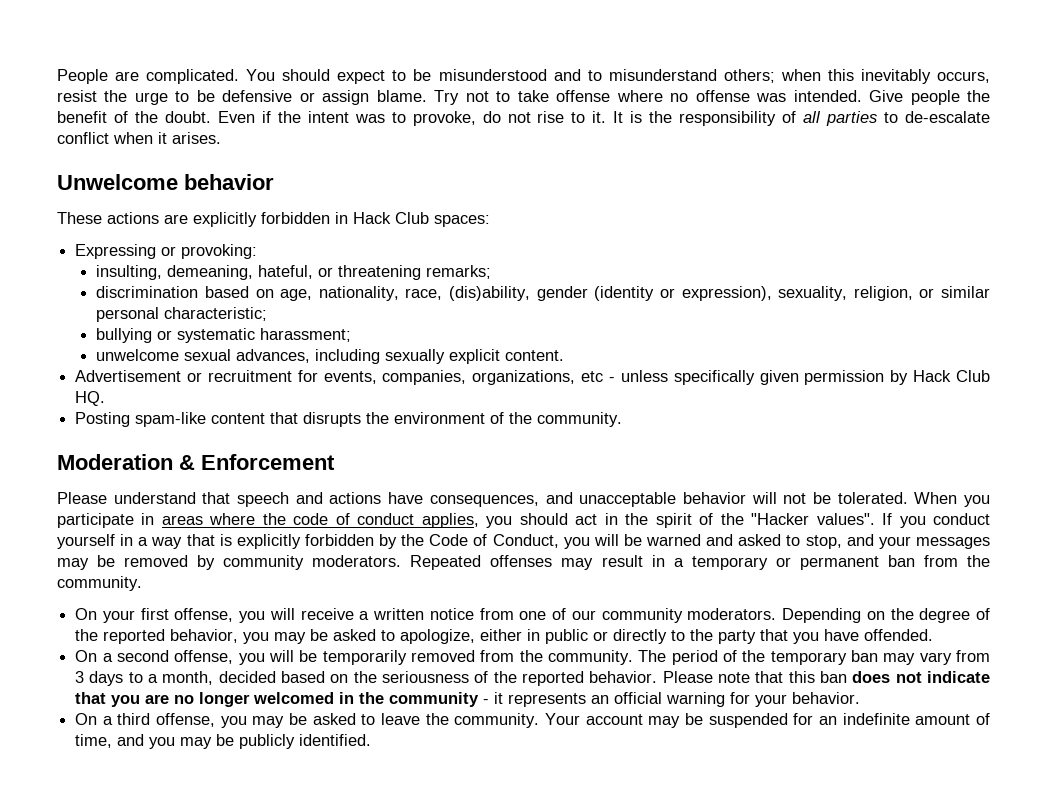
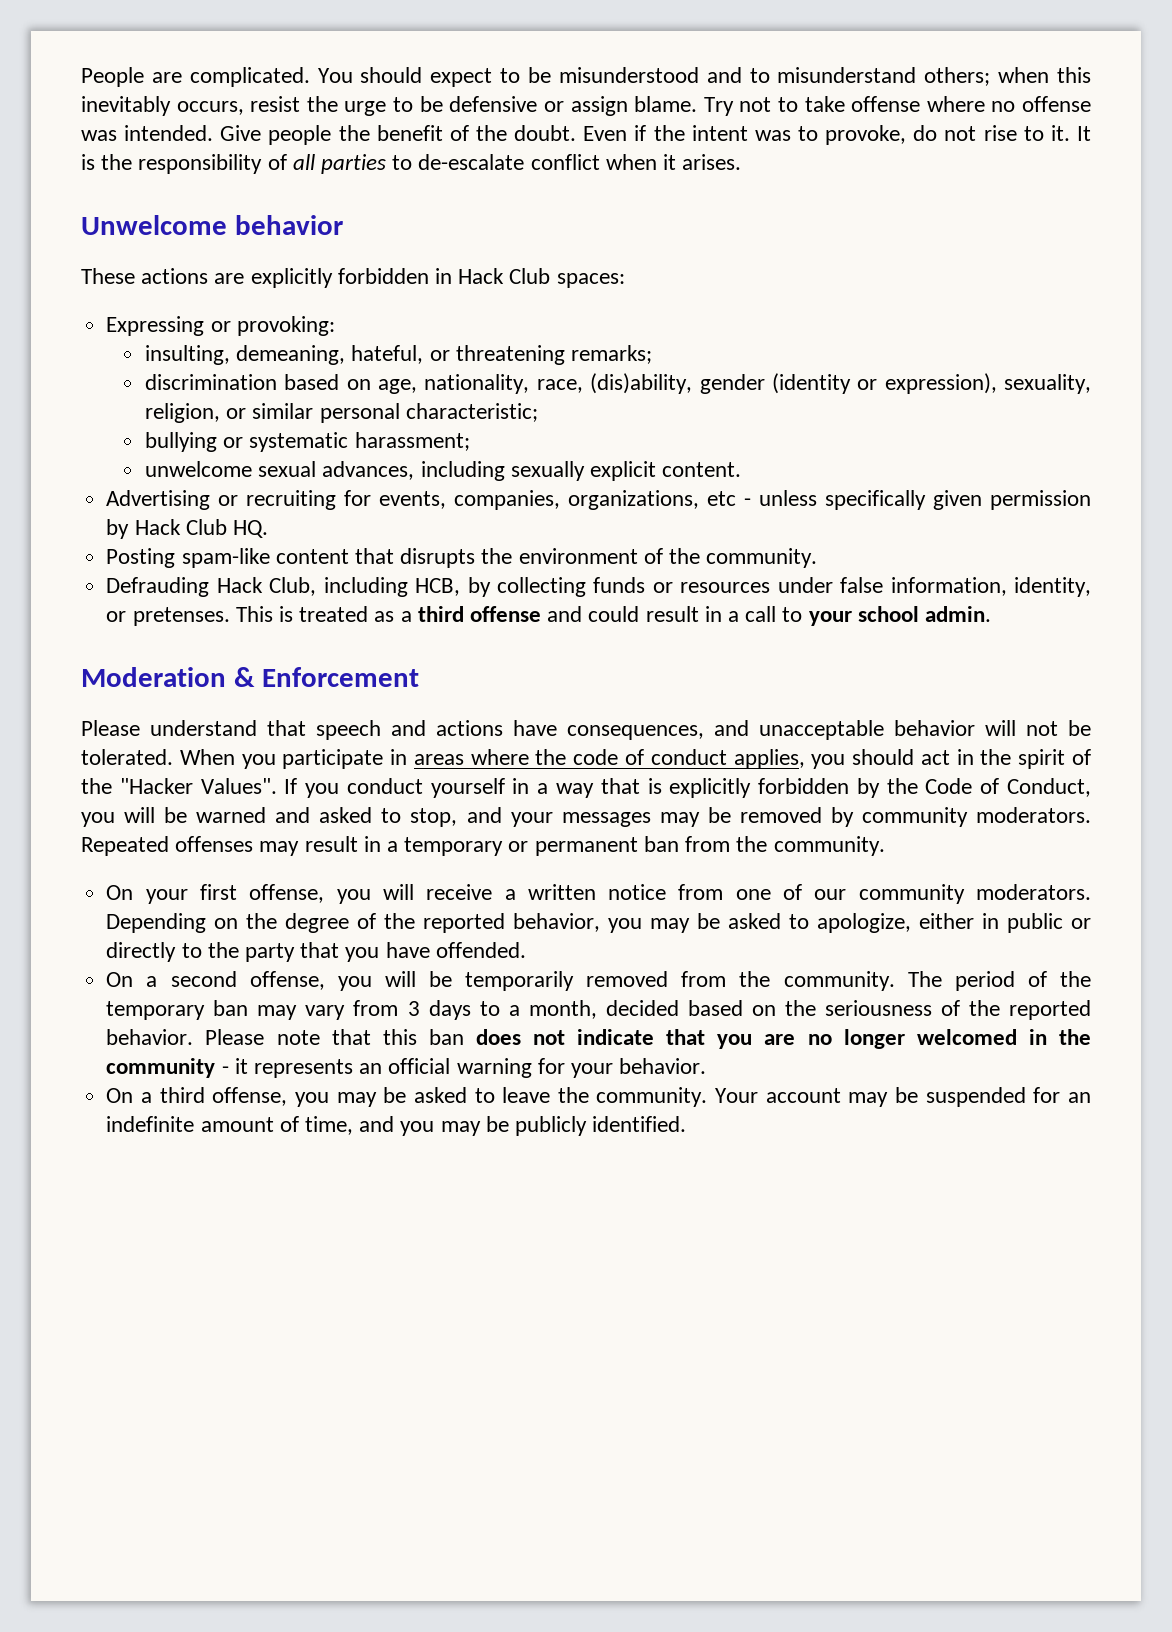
[75,370,292,382] Advertisement or recruitment -> [106,490,337,510] Advertising or recruiting
(623, 419) none -> [106,577,1091,597] [106,606,992,626] // Defrauding Hack Club, including HCB, by collecting funds or resources under false information, identity, or pretenses. This is treated as a third offense and could result in a call to your school admin.
[816,513,875,525] values". -> [200,778,277,794] Values".

